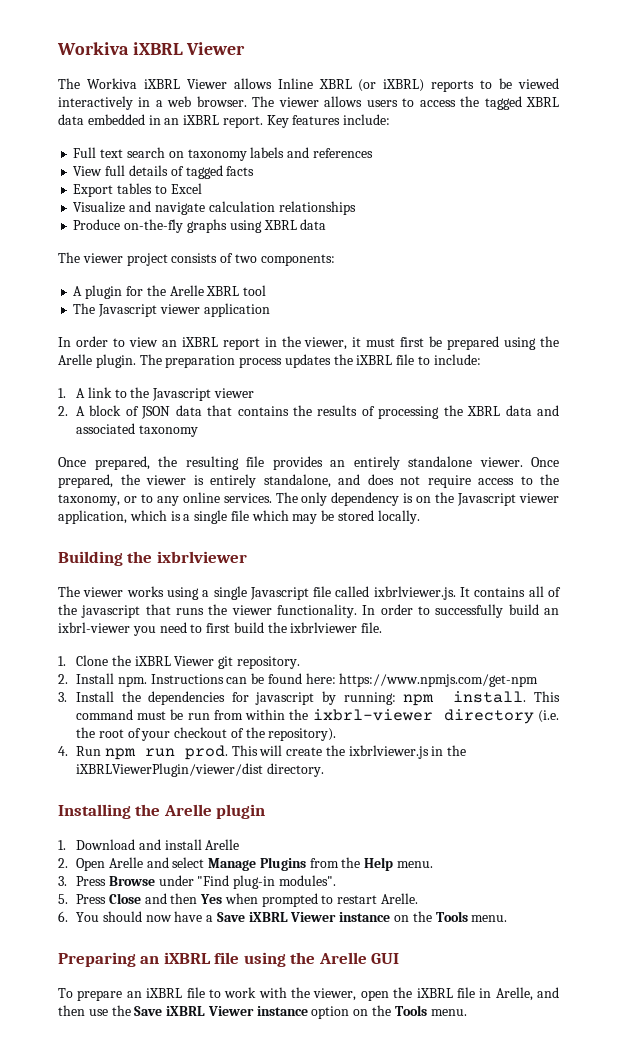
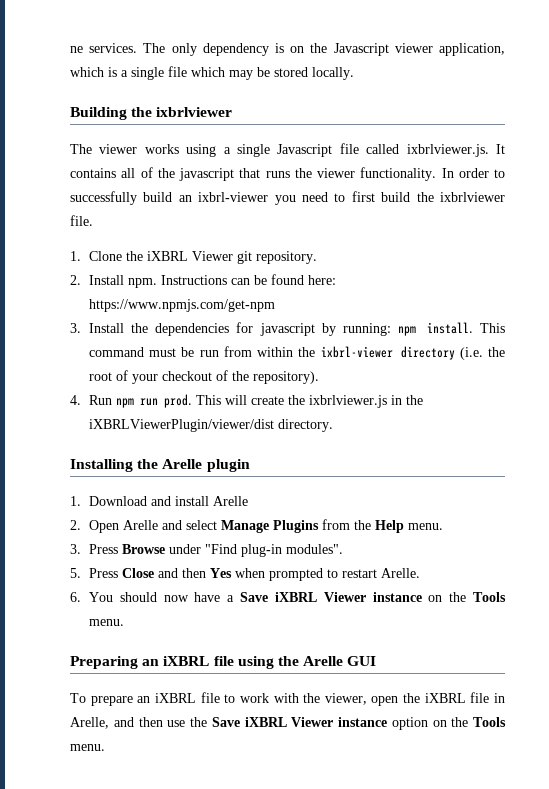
[57,42,246,55] [58,78,560,92] [58,96,559,110] [58,114,391,128] [73,147,373,161] [73,165,255,179] [73,183,202,197] [73,201,356,215] [73,219,327,233] [58,252,335,266] [73,285,267,299] [73,303,270,317] [58,336,559,350] [58,354,481,368] [58,387,254,401] [58,405,559,419] [75,423,198,437] [58,456,559,470] [58,474,559,488] [58,492,220,506] Workiva iXBRL Viewer // The Workiva iXBRL Viewer allows Inline XBRL (or iXBRL) reports to be viewed interactively in a web browser. The viewer allows users to access the tagged XBRL data embedded in an iXBRL report. Key features include: // Full text search on taxonomy labels and references // View full details of tagged facts // Export tables to Excel // Visualize and navigate calculation relationships // Produce on-the-fly graphs using XBRL data // The viewer project consists of two components: // A plugin for the Arelle XBRL tool // The Javascript viewer application // In order to view an iXBRL report in the viewer, it must first be prepared using the Arelle plugin. The preparation process updates the iXBRL file to include: // 1. A link to the Javascript viewer // 2. A block of JSON data that contains the results of processing the XBRL data and associated taxonomy // Once prepared, the resulting file provides an entirely standalone viewer. Once prepared, the viewer is entirely standalone, and does not require access to the taxonomy, or to any online -> [70,46,83,53] ne

